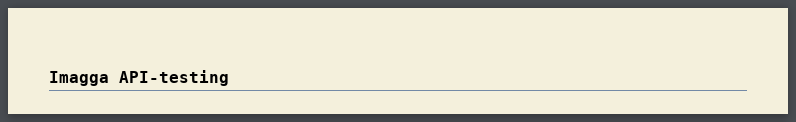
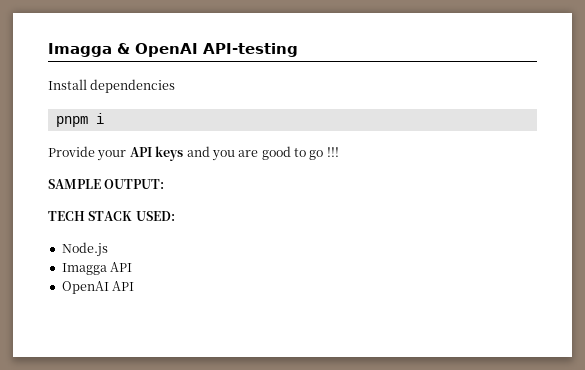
[49,71,109,86] Imagga -> [48,43,198,57] Imagga & OpenAI
(229, 78) none -> [48,79,176,93] [55,113,104,127] [48,146,339,161] [48,179,165,189] [48,211,175,221] [61,242,108,257] [61,262,133,275] [61,281,135,294] // Install dependencies // pnpm i // Provide your API keys and you are good to go !!! // SAMPLE OUTPUT: // TECH STACK USED: // Node.js // Imagga API // OpenAI API

